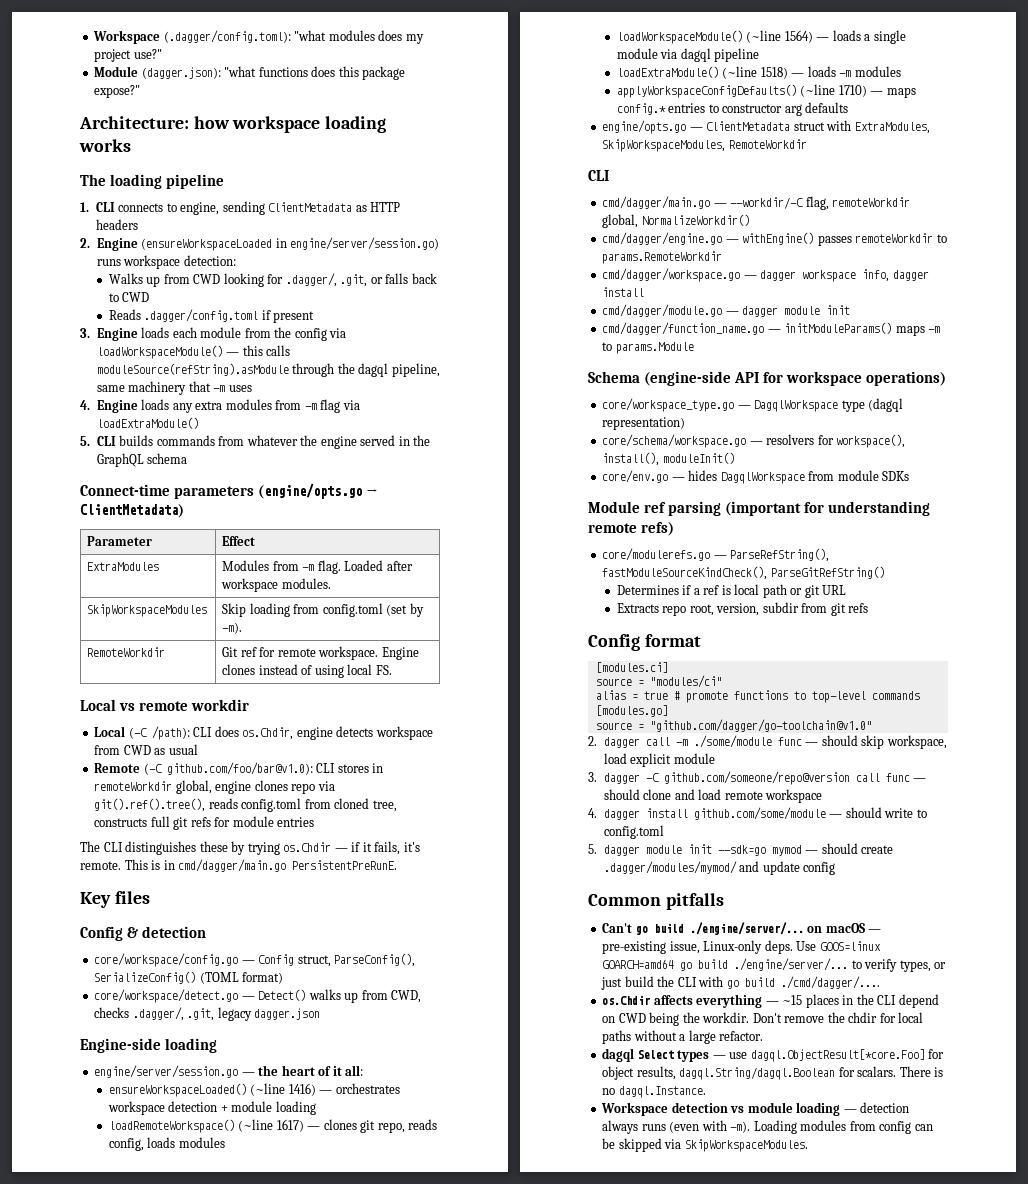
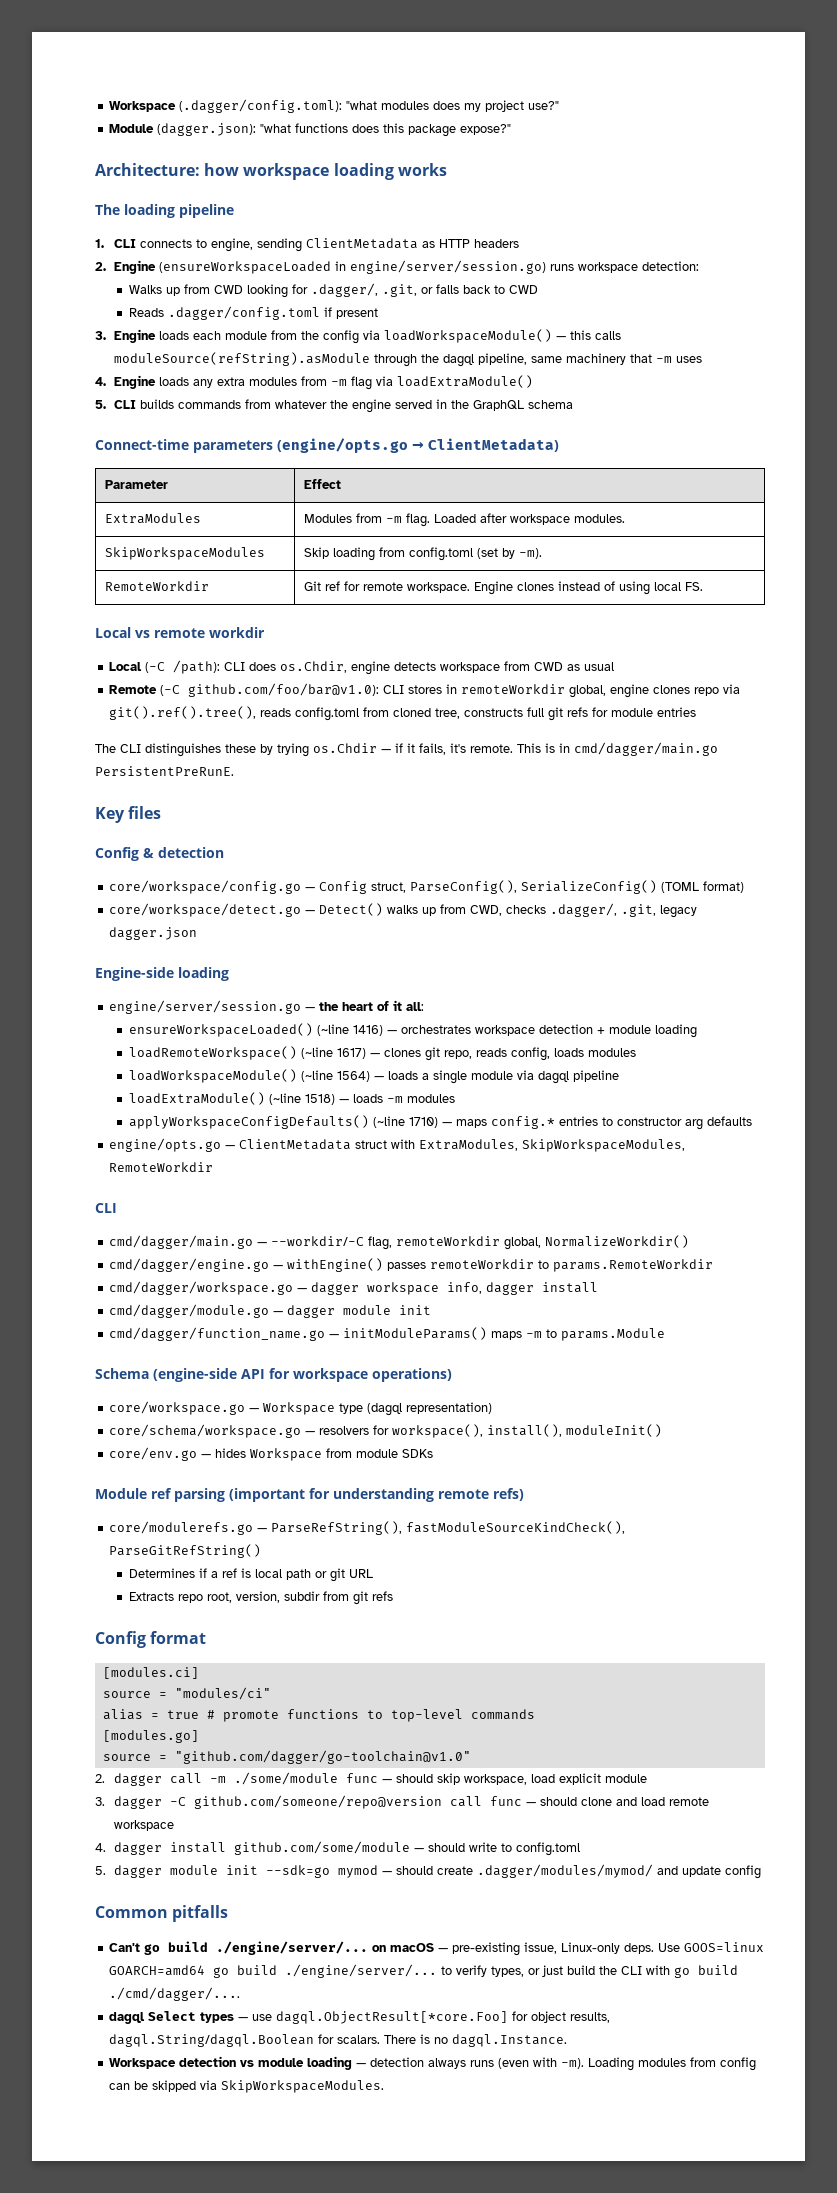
[602,398,839,412] core/workspace_type.go — DagqlWorkspace -> [109,1401,336,1415] core/workspace.go — Workspace
[720,472,805,484] DagqlWorkspace -> [250,1448,323,1461] Workspace
[602,994,939,1008] [602,1012,924,1026] [602,1030,764,1044] // os.Chdir affects everything — ~15 places in the CLI depend on CWD being the workdir. Don't remove the chdir for local paths without a large refactor. -> (241, 1994) none

